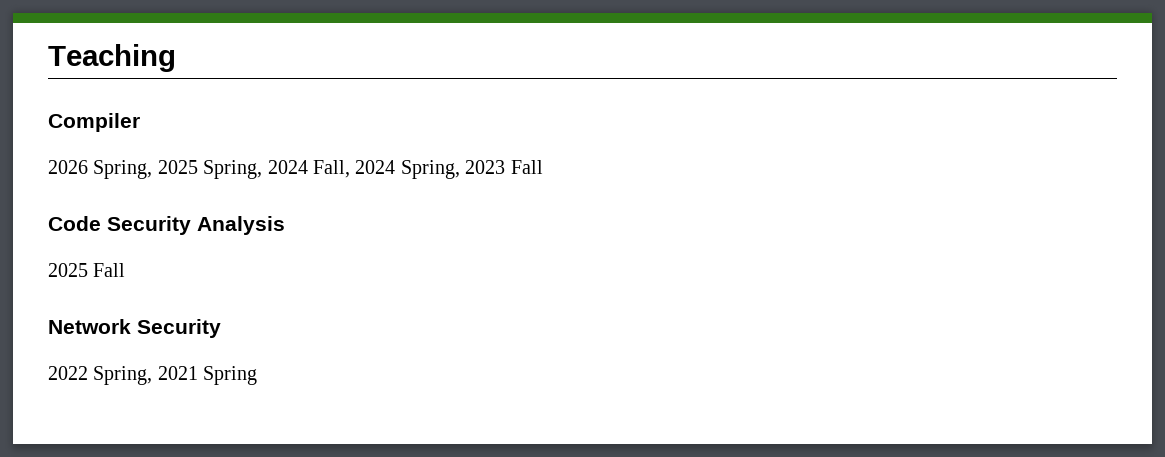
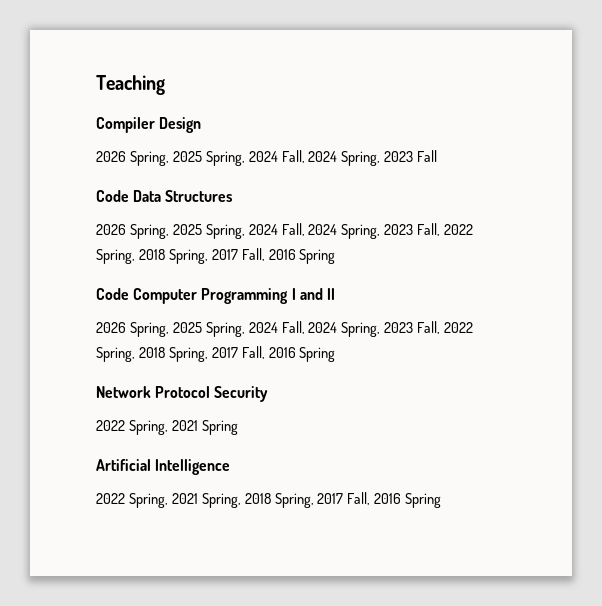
(140, 122) none -> [159,117,202,133] Design
[107,216,285,235] [48,263,126,277] Security Analysis // 2025 Fall -> [133,190,233,202] [96,223,474,239] [96,248,336,264] [96,288,335,304] [96,321,474,337] [96,346,336,362] Data Structures // 2026 Spring, 2025 Spring, 2024 Fall, 2024 Spring, 2023 Fall, 2022 Spring, 2018 Spring, 2017 Fall, 2016 Spring // Code Computer Programming I and II // 2026 Spring, 2025 Spring, 2024 Fall, 2024 Spring, 2023 Fall, 2022 Spring, 2018 Spring, 2017 Fall, 2016 Spring
(131, 326) none -> [155,386,211,398] Protocol
(258, 375) none -> [96,459,231,475] [96,492,442,508] // Artificial Intelligence // 2022 Spring, 2021 Spring, 2018 Spring, 2017 Fall, 2016 Spring

